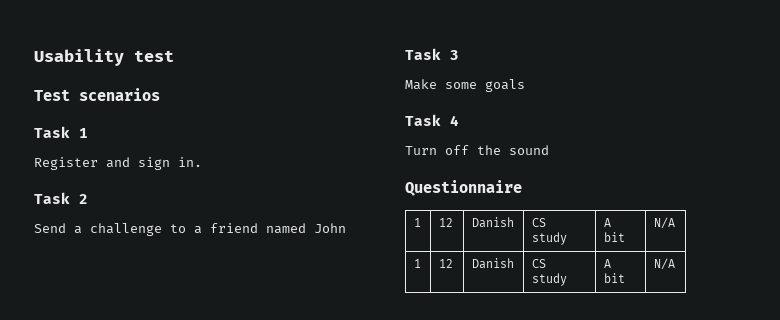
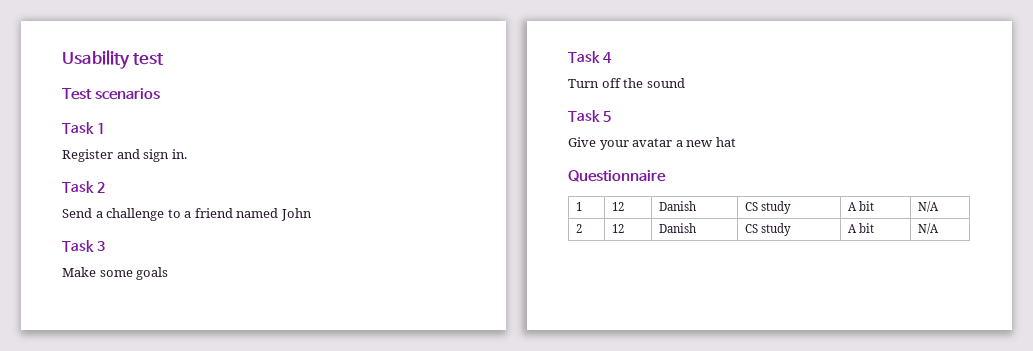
(549, 150) none -> [568,110,611,122] [568,137,736,150] // Task 5 // Give your avatar a new hat
[413,259,421,268] 1 -> [576,224,583,233] 2

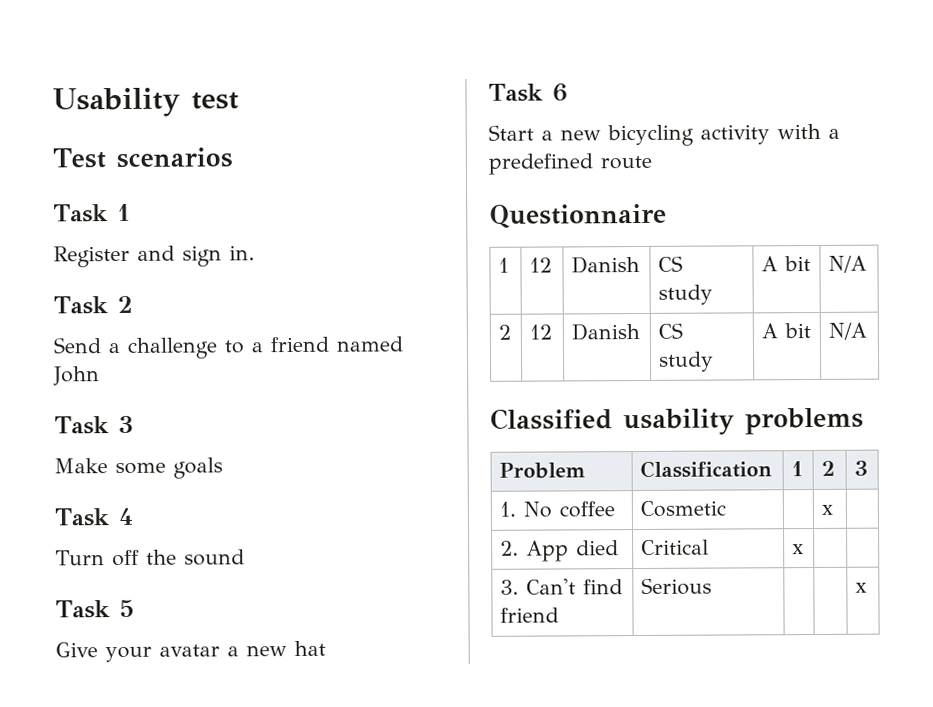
(736, 142) none -> [488,83,568,102] [488,123,840,147] [488,153,652,175] // Task 6 // Start a new bicycling activity with a predefined route
(940, 228) none -> [490,407,864,436] [499,462,587,479] [640,460,773,478] [791,461,804,477] [821,460,836,476] [854,460,869,476] [499,501,616,518] [640,500,727,517] [821,504,834,515] [500,540,620,562] [641,539,710,555] [792,544,805,555] [500,578,624,595] [500,607,560,623] [641,577,713,595] [855,582,868,593] // Classified usability problems // Problem | Classification | 1 | 2 | 3 // 1. No coffee | Cosmetic | | x | // 2. App died | Critical | x | | // 3. Can't find friend | Serious | | | x

